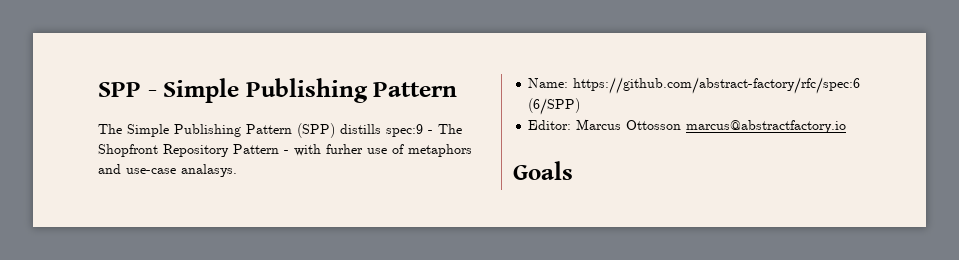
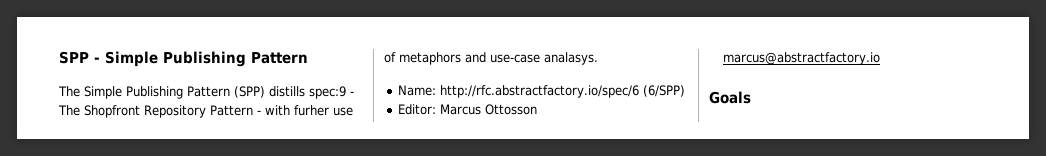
[573,77,861,94] https://github.com/abstract-factory/rfc/spec:6 -> [440,85,640,98] http://rfc.abstractfactory.io/spec/6

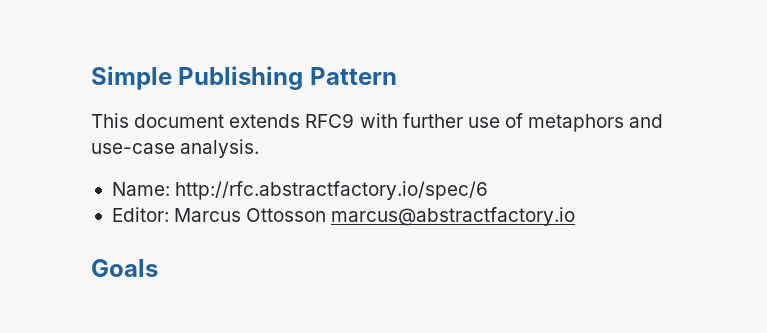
[59,51,100,64] SPP - -> (91, 78) none
[58,86,354,99] [58,105,329,118] The Simple Publishing Pattern (SPP) distills spec:9 - The Shopfront Repository Pattern - with furher -> [91,113,463,128] This document extends RFC9 with further
[544,52,598,65] analasys. -> [180,139,260,158] analysis.
[643,85,686,97] (6/SPP) -> (489, 190) none

